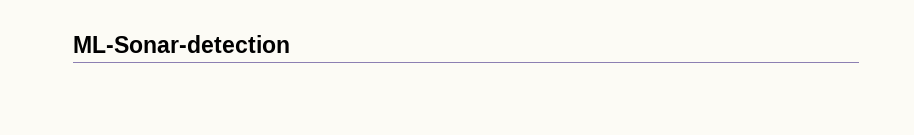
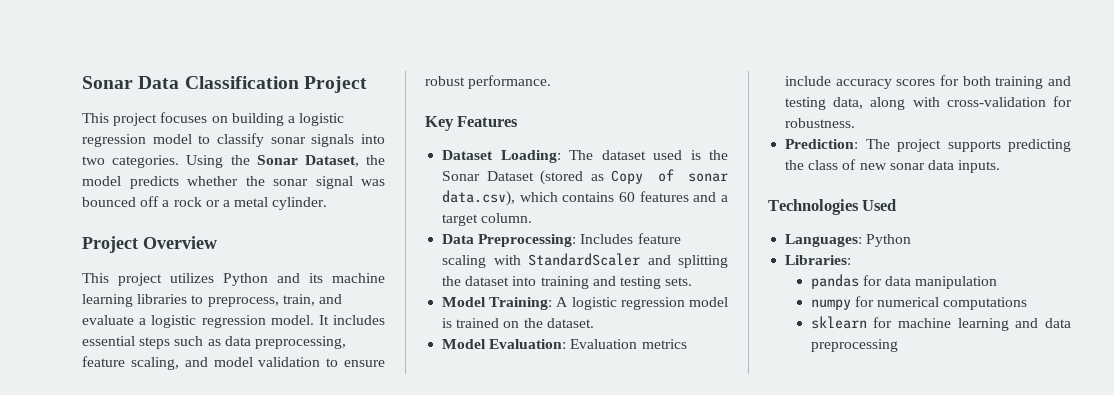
[73,35,290,53] ML-Sonar-detection -> [82,76,367,93] [82,112,345,126] [82,133,385,147] [82,155,385,168] [82,176,385,189] [82,196,328,210] [82,236,217,253] [82,273,385,286] [82,294,342,307] [82,315,385,328] [82,336,346,349] [82,356,385,370] [425,75,552,89] [425,116,519,131] [442,150,728,163] [442,169,728,185] [442,190,728,206] [442,213,533,226] [442,233,681,247] [442,253,728,268] [442,276,693,289] [442,297,728,310] [442,318,594,328] [442,339,687,349] [785,75,1071,89] [785,96,1072,110] [785,118,856,128] [785,139,1071,152] [785,159,1001,173] [768,199,897,215] [785,234,912,247] [785,255,852,265] [810,274,998,289] [810,296,1028,310] [810,316,1071,331] [810,339,898,352] Sonar Data Classification Project // This project focuses on building a logistic regression model to classify sonar signals into two categories. Using the Sonar Dataset, the model predicts whether the sonar signal was bounced off a rock or a metal cylinder. // Project Overview // This project utilizes Python and its machine learning libraries to preprocess, train, and evaluate a logistic regression model. It includes essential steps such as data preprocessing, feature scaling, and model validation to ensure robust performance. // Key Features // Dataset Loading: The dataset used is the Sonar Dataset (stored as Copy of sonar data.csv), which contains 60 features and a target column. // Data Preprocessing: Includes feature scaling with StandardScaler and splitting the dataset into training and testing sets. // Model Training: A logistic regression model is trained on the dataset. // Model Evaluation: Evaluation metrics include accuracy scores for both training and testing data, along with cross-validation for robustness. // Prediction: The project supports predicting the class of new sonar data inputs. // Technologies Used // Languages: Python // Libraries: // pandas for data manipulation // numpy for numerical computations // sklearn for machine learning and data preprocessing

